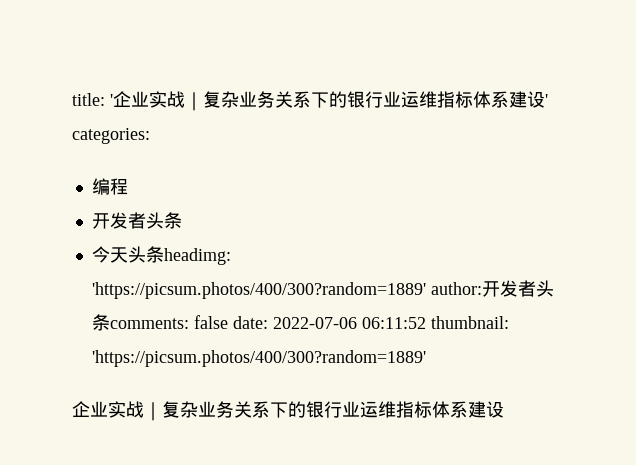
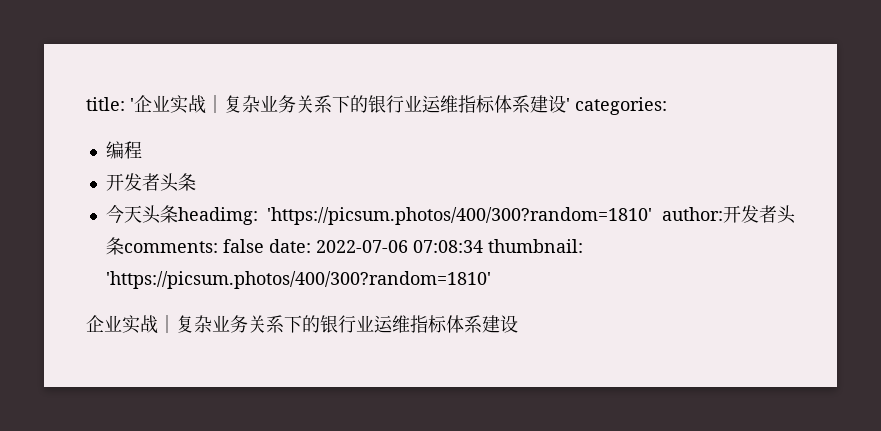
[91,282,426,299] 'https://picsum.photos/400/300?random=1889' -> [267,207,653,225] 'https://picsum.photos/400/300?random=1810'
[361,316,509,329] [91,350,426,367] 06:11:52 thumbnail: 'https://picsum.photos/400/300?random=1889' -> [412,239,583,253] [105,271,491,289] 07:08:34 thumbnail: 'https://picsum.photos/400/300?random=1810'

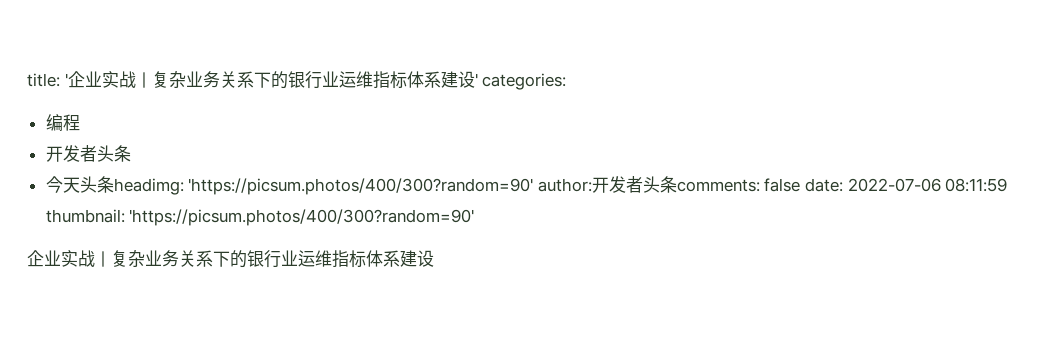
[267,207,653,225] 'https://picsum.photos/400/300?random=1810' -> [188,178,534,195] 'https://picsum.photos/400/300?random=90'
[412,239,583,253] [105,271,491,289] 07:08:34 thumbnail: 'https://picsum.photos/400/300?random=1810' -> [945,178,1008,192] [45,209,475,226] 08:11:59 thumbnail: 'https://picsum.photos/400/300?random=90'

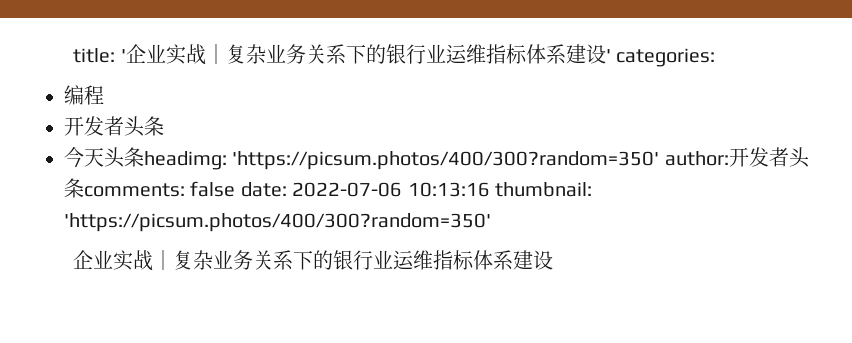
[188,178,534,195] 'https://picsum.photos/400/300?random=90' -> [232,151,660,170] 'https://picsum.photos/400/300?random=350'
[945,178,1008,192] [45,209,475,226] 08:11:59 thumbnail: 'https://picsum.photos/400/300?random=90' -> [407,182,592,197] [64,213,491,232] 10:13:16 thumbnail: 'https://picsum.photos/400/300?random=350'

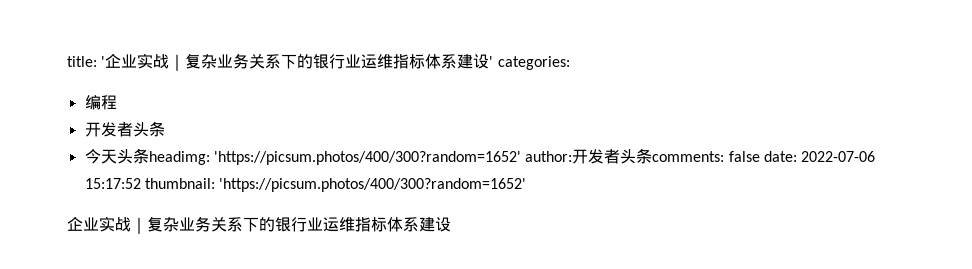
[232,151,660,170] 'https://picsum.photos/400/300?random=350' -> [213,151,521,165] 'https://picsum.photos/400/300?random=1652'
[407,182,592,197] [64,213,491,232] 10:13:16 thumbnail: 'https://picsum.photos/400/300?random=350' -> [84,178,527,192] 15:17:52 thumbnail: 'https://picsum.photos/400/300?random=1652'

